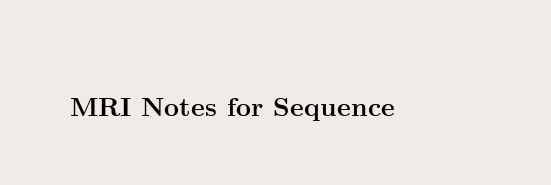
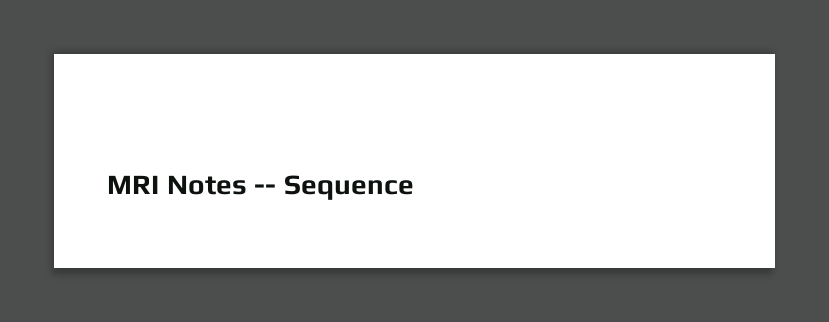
[227,98,263,116] for -> [254,184,277,194] --

